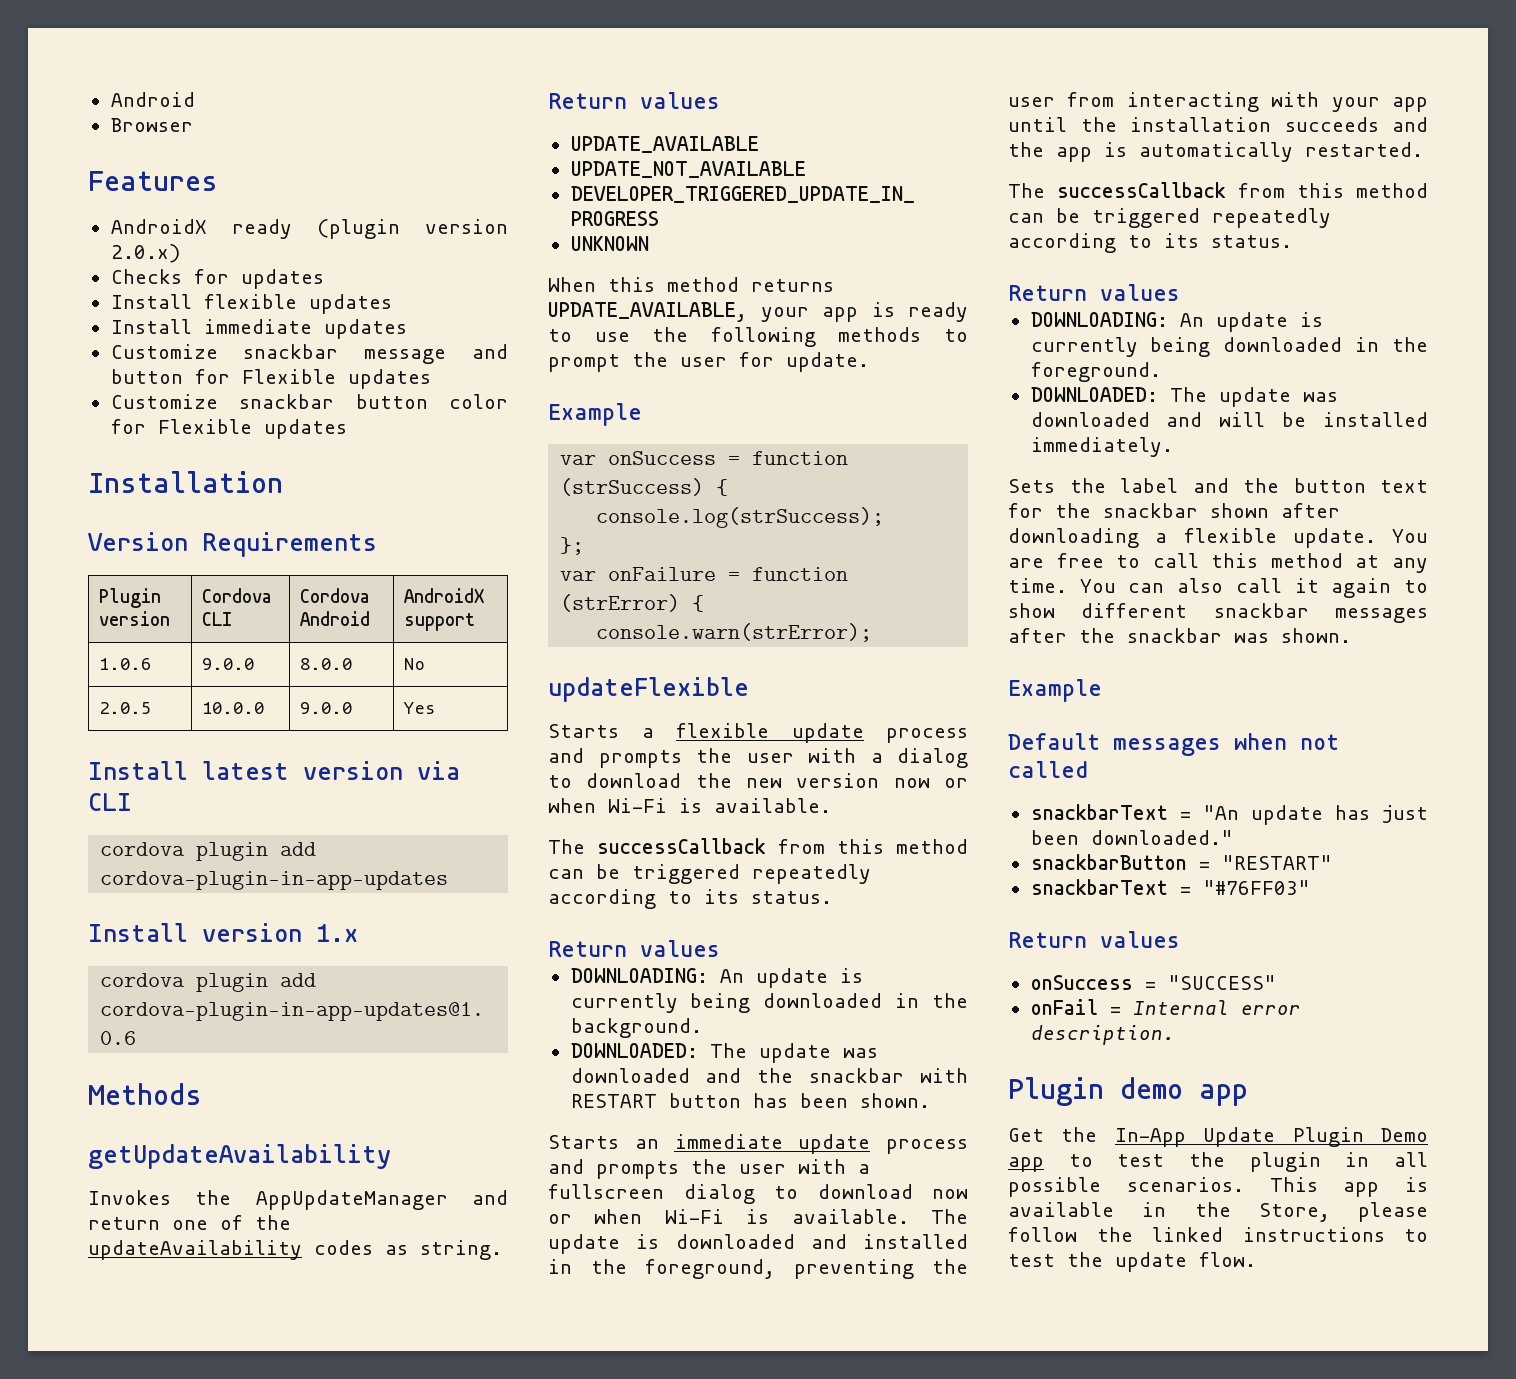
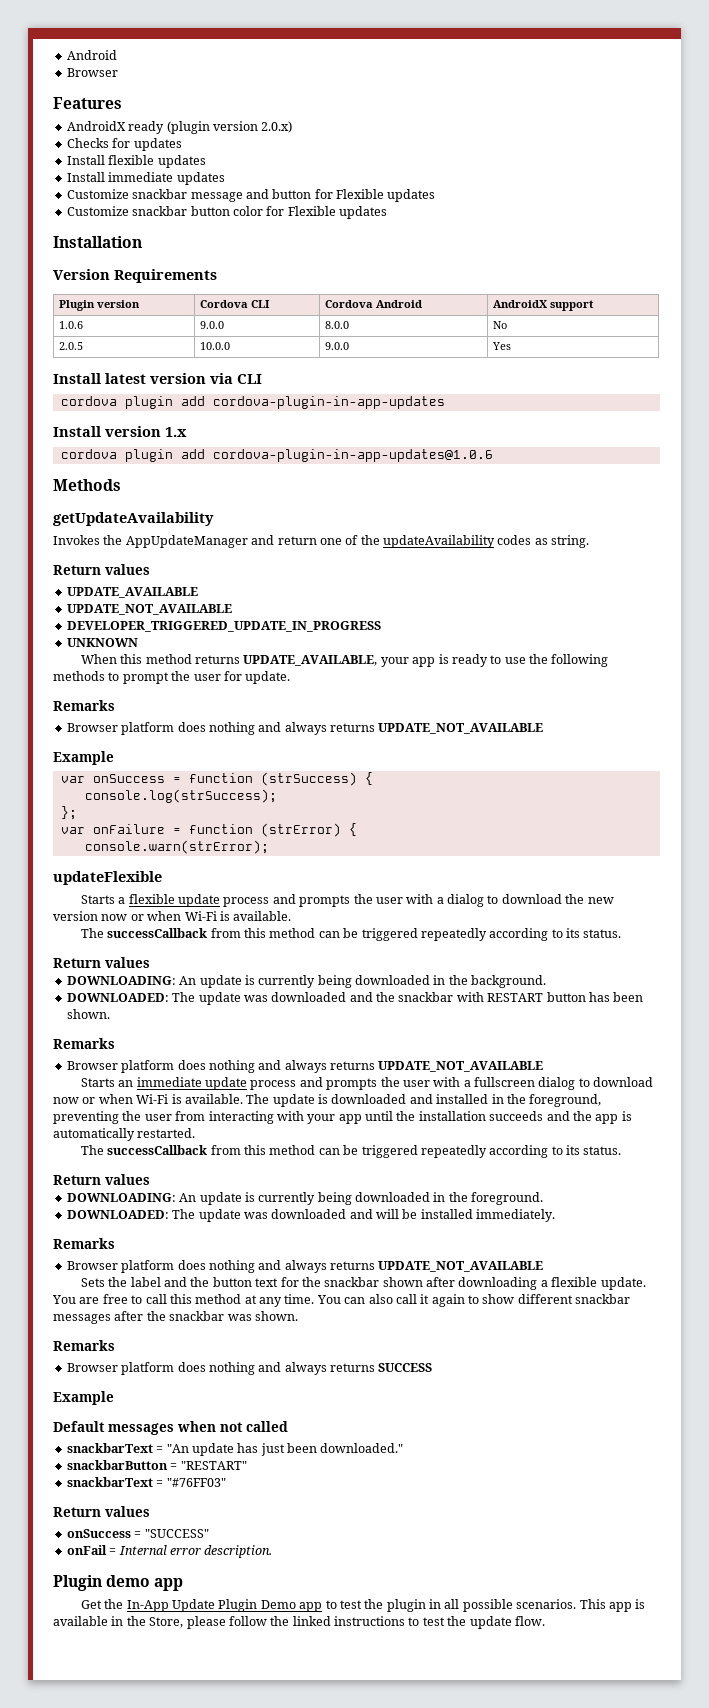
(869, 362) none -> [53,700,115,711] [66,722,544,735] // Remarks // Browser platform does nothing and always returns UPDATE_NOT_AVAILABLE
(930, 1100) none -> [53,1038,115,1049] [66,1060,544,1073] // Remarks // Browser platform does nothing and always returns UPDATE_NOT_AVAILABLE
(1173, 447) none -> [53,1238,115,1249] [66,1260,544,1273] // Remarks // Browser platform does nothing and always returns UPDATE_NOT_AVAILABLE
(1351, 635) none -> [53,1340,115,1351] [66,1362,433,1375] // Remarks // Browser platform does nothing and always returns SUCCESS

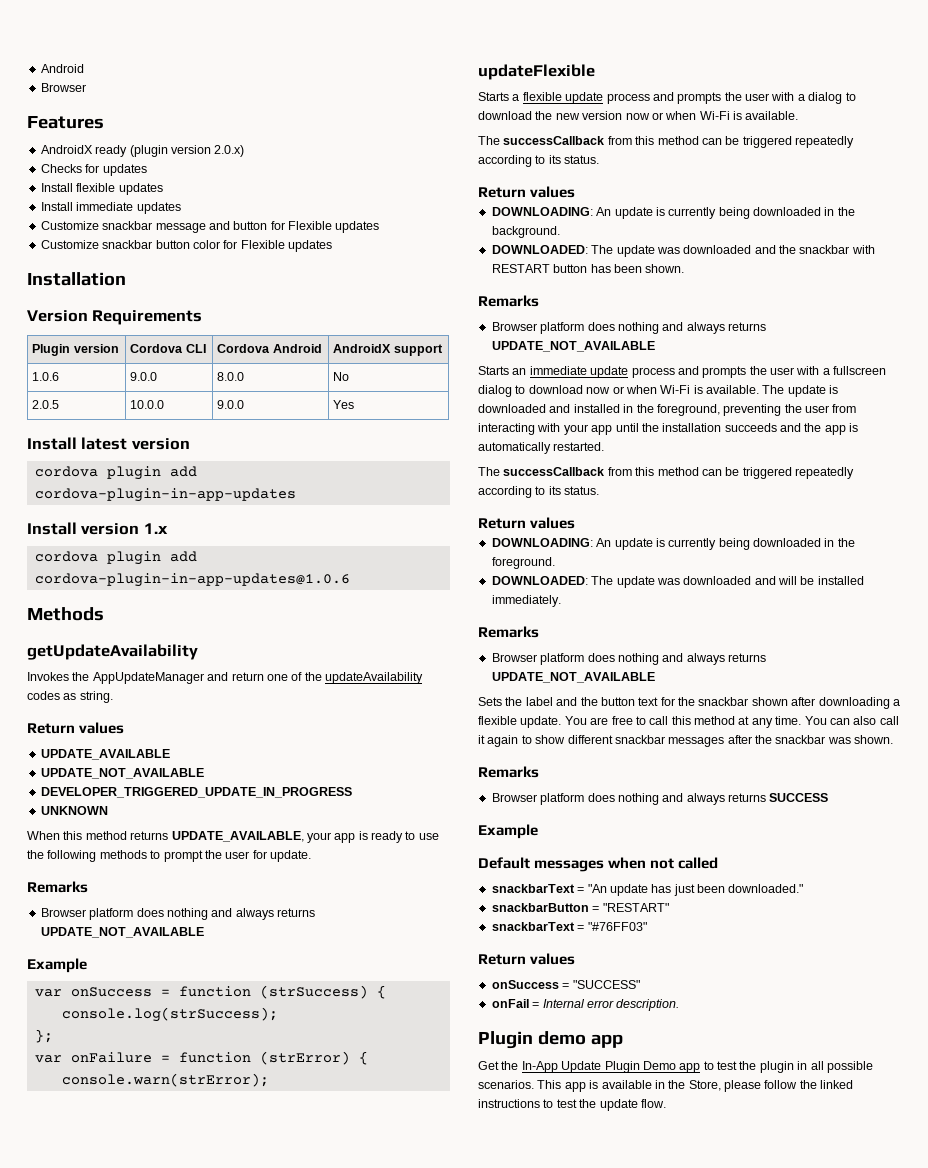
[210,373,262,384] via CLI -> (190, 444) none

